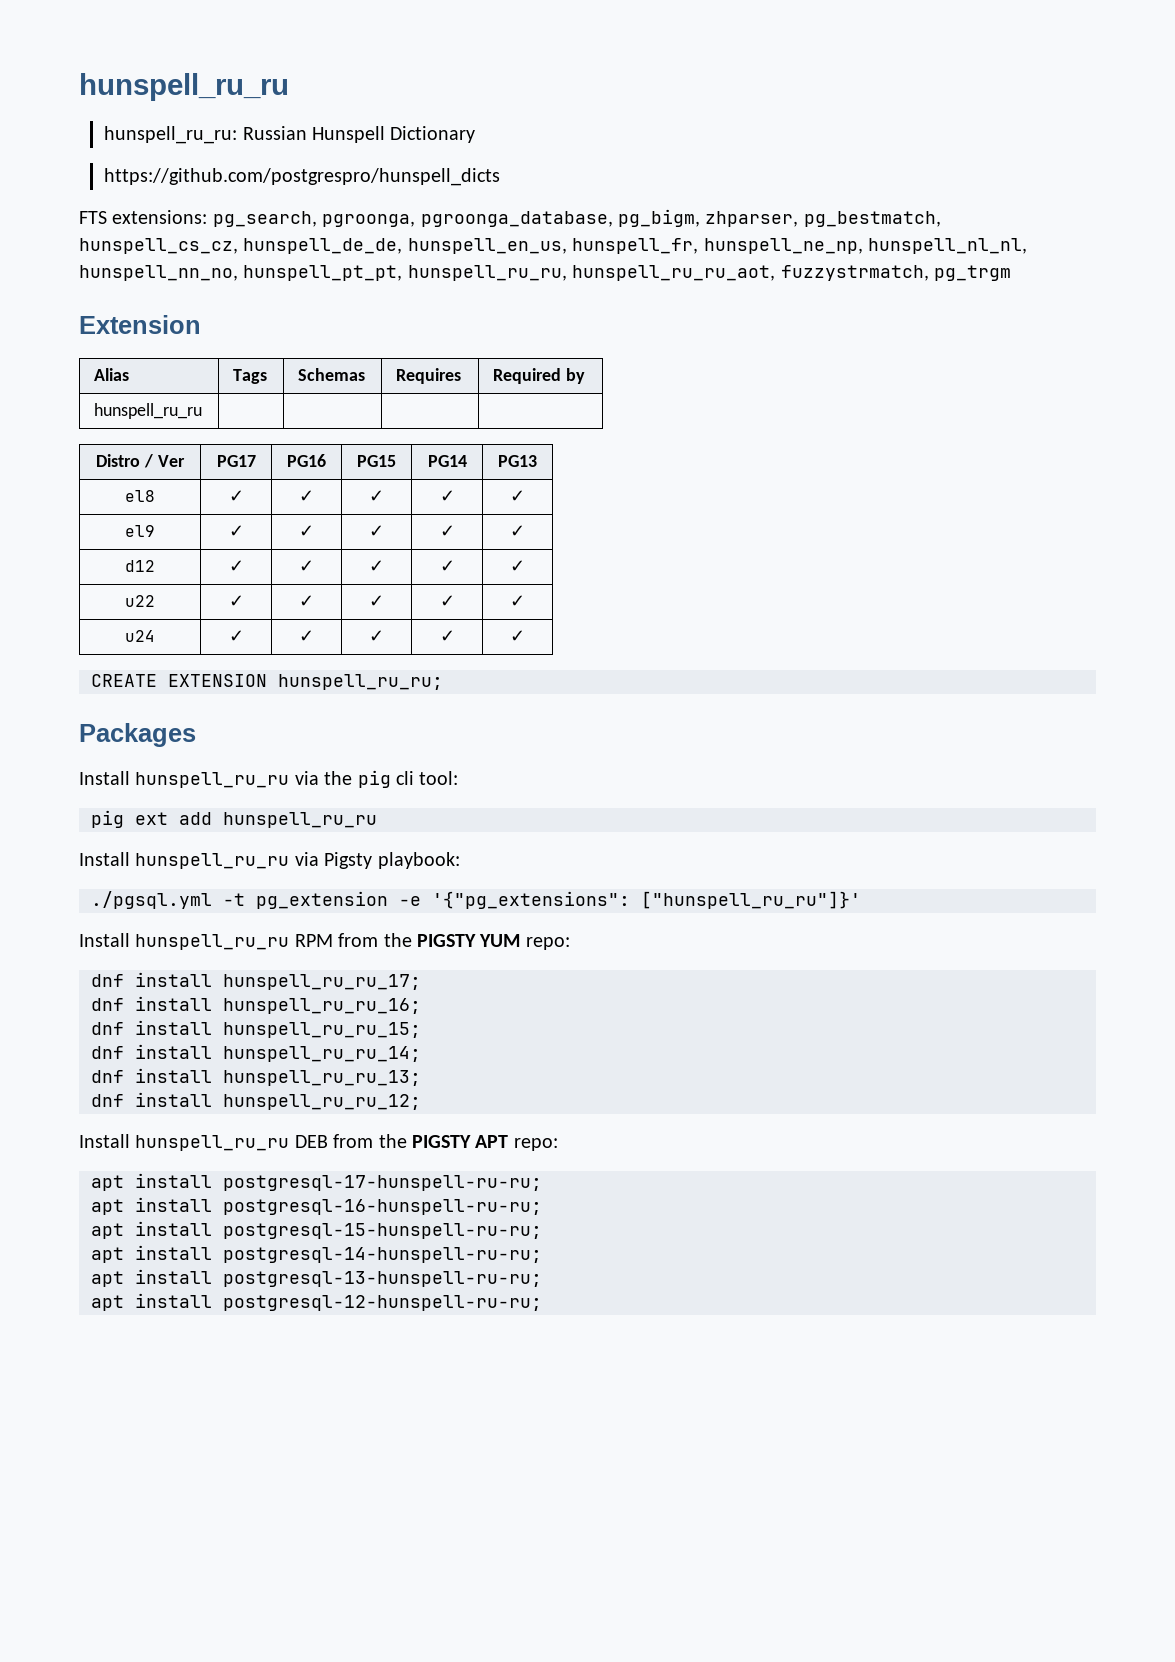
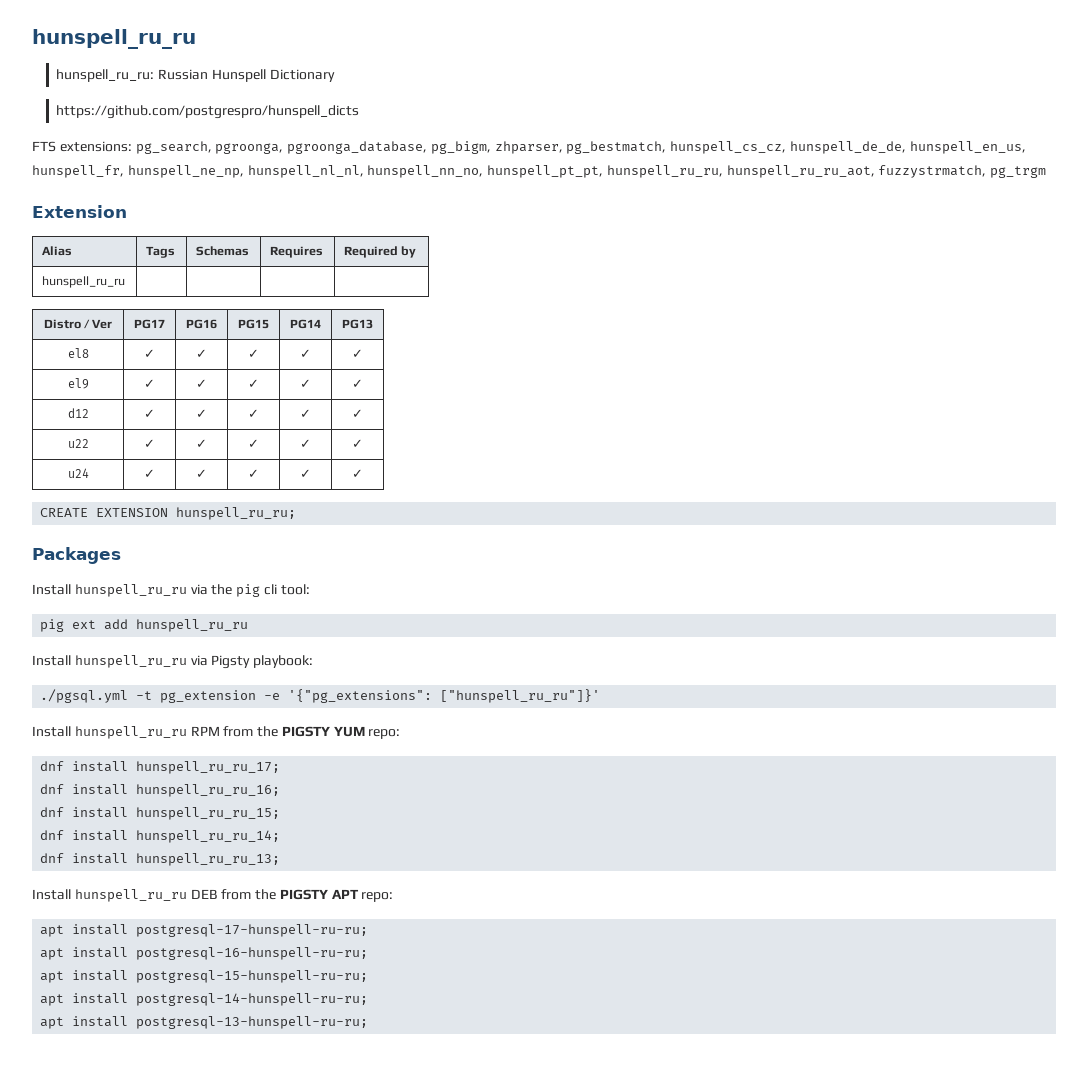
[91,1092,421,1110] // dnf install hunspell_ru_ru_12; -> (281, 859) none
[91,1293,542,1311] // apt install postgresql-12-hunspell-ru-ru; -> (369, 1022) none

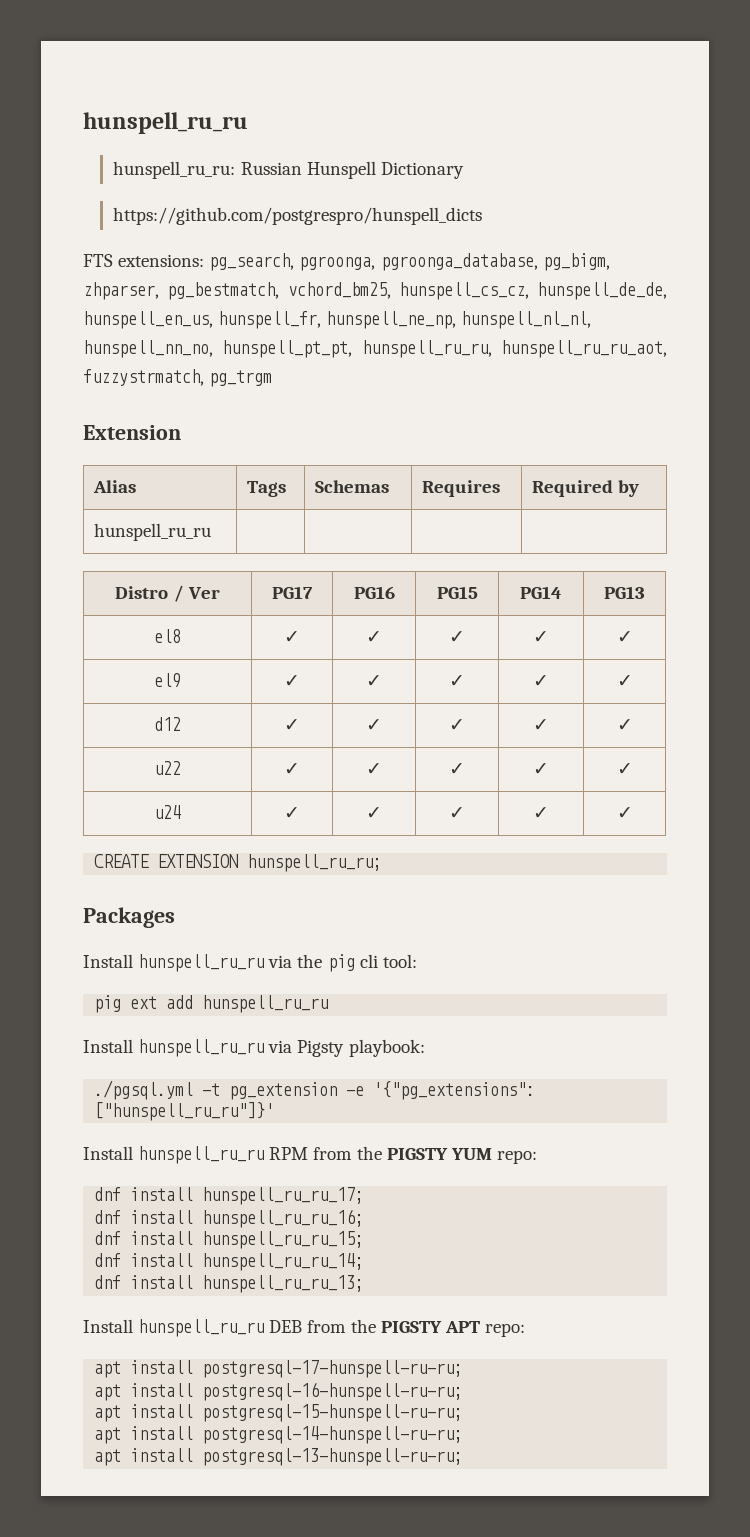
(667, 147) none -> [287,282,391,299] vchord_bm25,

